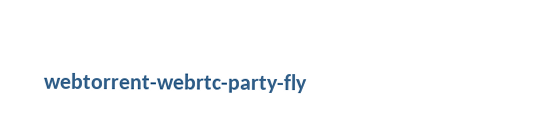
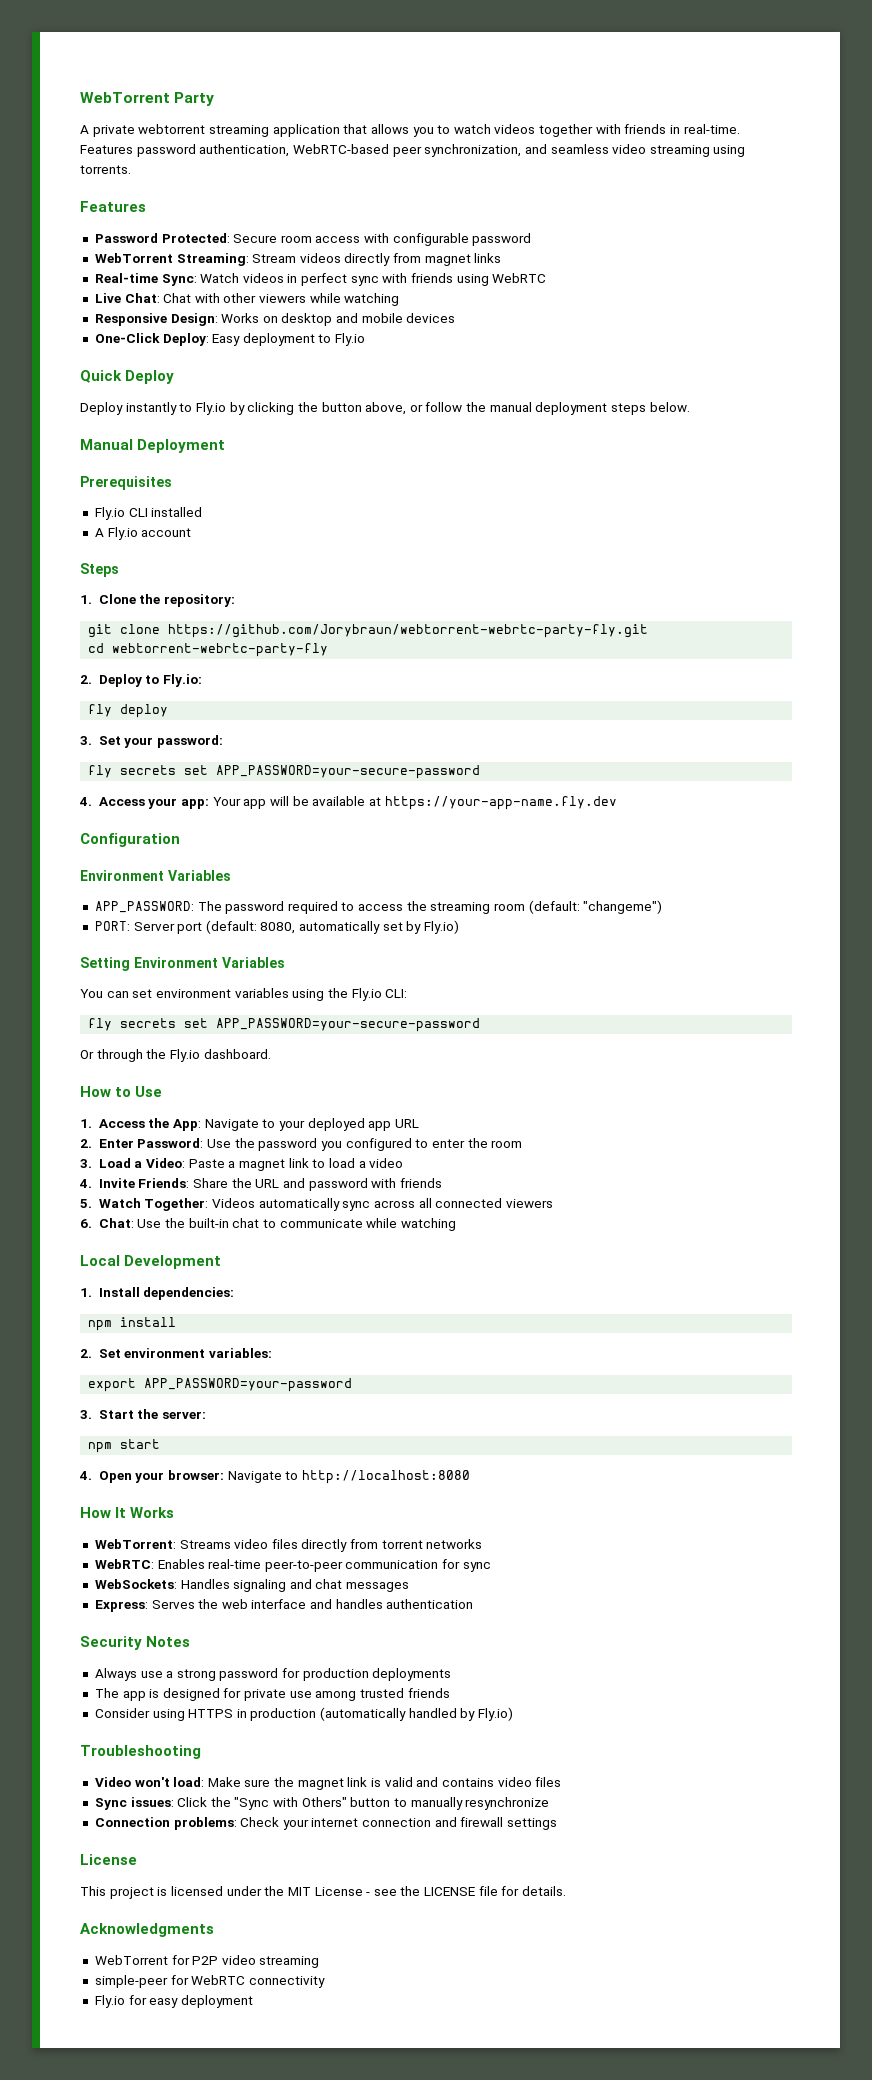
[43,72,307,94] webtorrent-webrtc-party-fly -> [80,92,215,106] [80,124,740,137] [80,144,746,157] [80,165,131,174] [80,201,146,212] [94,233,532,246] [94,253,502,266] [94,273,547,286] [94,293,400,306] [94,313,456,326] [94,333,366,346] [80,370,175,384] [80,402,690,415] [80,439,226,453] [80,476,172,490] [94,507,203,520] [94,527,192,540] [80,563,119,577] [80,594,236,607] [88,624,649,638] [88,643,329,657] [80,674,203,687] [88,704,169,718] [80,735,224,748] [88,765,481,779] [79,796,617,810] [80,833,180,847] [80,870,231,881] [94,900,663,914] [94,920,460,934] [80,957,285,971] [80,988,408,1001] [88,1018,481,1032] [80,1049,271,1062] [80,1086,163,1097] [80,1118,419,1131] [80,1138,523,1151] [80,1158,404,1171] [79,1178,442,1191] [80,1198,553,1211] [80,1218,456,1231] [80,1255,222,1269] [80,1287,235,1300] [88,1317,177,1331] [80,1348,273,1358] [88,1378,353,1392] [80,1409,207,1419] [88,1439,161,1453] [79,1470,470,1484] [80,1507,175,1518] [94,1539,483,1552] [94,1559,491,1572] [94,1579,410,1592] [94,1599,474,1612] [80,1636,191,1650] [94,1668,452,1681] [94,1688,450,1701] [94,1707,514,1721] [80,1745,201,1759] [94,1777,562,1790] [94,1797,550,1810] [94,1817,558,1830] [80,1854,137,1865] [80,1886,567,1899] [80,1923,214,1937] [94,1955,320,1968] [94,1975,325,1988] [94,1995,253,2008] WebTorrent Party // A private webtorrent streaming application that allows you to watch videos together with friends in real-time. Features password authentication, WebRTC-based peer synchronization, and seamless video streaming using torrents. // Features // Password Protected: Secure room access with configurable password // WebTorrent Streaming: Stream videos directly from magnet links // Real-time Sync: Watch videos in perfect sync with friends using WebRTC // Live Chat: Chat with other viewers while watching // Responsive Design: Works on desktop and mobile devices // One-Click Deploy: Easy deployment to Fly.io // Quick Deploy // Deploy instantly to Fly.io by clicking the button above, or follow the manual deployment steps below. // Manual Deployment // Prerequisites // Fly.io CLI installed // A Fly.io account // Steps // 1. Clone the repository: // git clone https://github.com/Jorybraun/webtorrent-webrtc-party-fly.git // cd webtorrent-webrtc-party-fly // 2. Deploy to Fly.io: // fly deploy // 3. Set your password: // fly secrets set APP_PASSWORD=your-secure-password // 4. Access your app: Your app will be available at https://your-app-name.fly.dev // Configuration // Environment Variables // APP_PASSWORD: The password required to access the streaming room (default: "changeme") // PORT: Server port (default: 8080, automatically set by Fly.io) // Setting Environment Variables // You can set environment variables using the Fly.io CLI: // fly secrets set APP_PASSWORD=your-secure-password // Or through the Fly.io dashboard. // How to Use // 1. Access the App: Navigate to your deployed app URL // 2. Enter Password: Use the password you configured to enter the room // 3. Load a Video: Paste a magnet link to load a video // 4. Invite Friends: Share the URL and password with friends // 5. Watch Together: Videos automatically sync across all connected viewers // 6. Chat: Use the built-in chat to communicate while watching // Local Development // 1. Install dependencies: // npm install // 2. Set environment variables: // export APP_PASSWORD=your-password // 3. Start the server: // npm start // 4. Open your browser: Navigate to http://localhost:8080 // How It Works // WebTorrent: Streams video files directly from torrent networks // WebRTC: Enables real-time peer-to-peer communication for sync // WebSockets: Handles signaling and chat messages // Express: Serves the web interface and handles authentication // Security Notes // Always use a strong password for production deployments // The app is designed for private use among trusted friends // Consider using HTTPS in production (automatically handled by Fly.io) // Troubleshooting // Video won't load: Make sure the magnet link is valid and contains video files // Sync issues: Click the "Sync with Others" button to manually resynchronize // Connection problems: Check your internet connection and firewall settings // License // This project is licensed under the MIT License - see the LICENSE file for details. // Acknowledgments // WebTorrent for P2P video streaming // simple-peer for WebRTC connectivity // Fly.io for easy deployment

